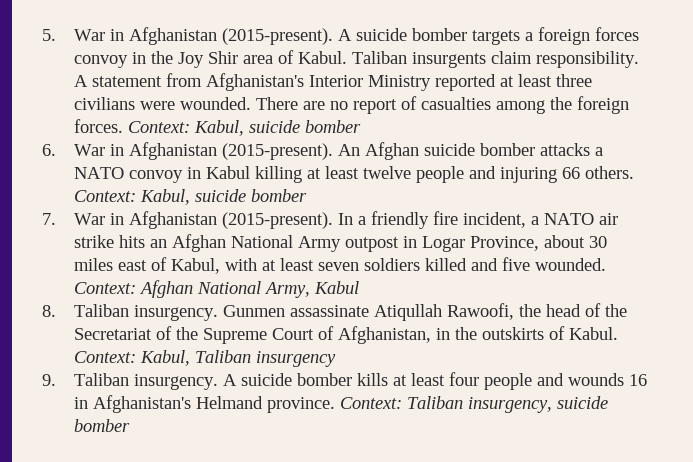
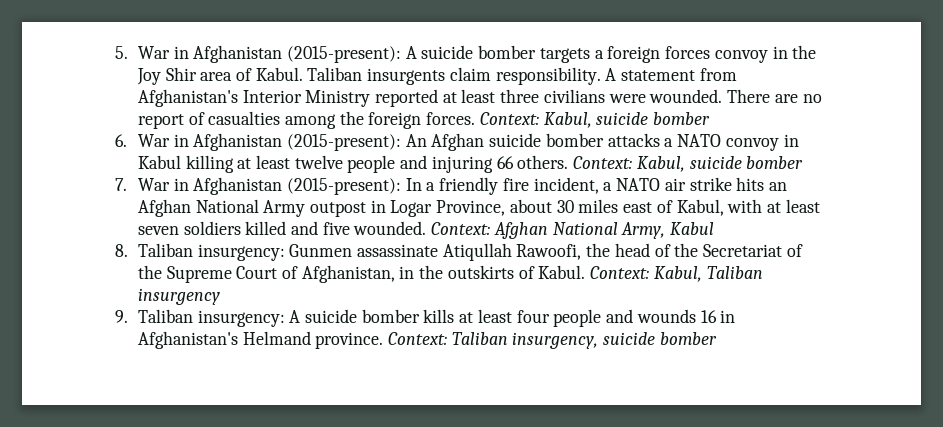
[222,28,334,45] (2015-present). -> [287,46,402,63] (2015-present):
[222,143,334,160] (2015-present). -> [287,134,402,151] (2015-present):
[222,212,334,229] (2015-present). -> [287,178,402,195] (2015-present):
[134,305,219,321] insurgency. -> [197,244,285,261] insurgency:
[134,374,219,390] insurgency. -> [197,310,285,327] insurgency:

